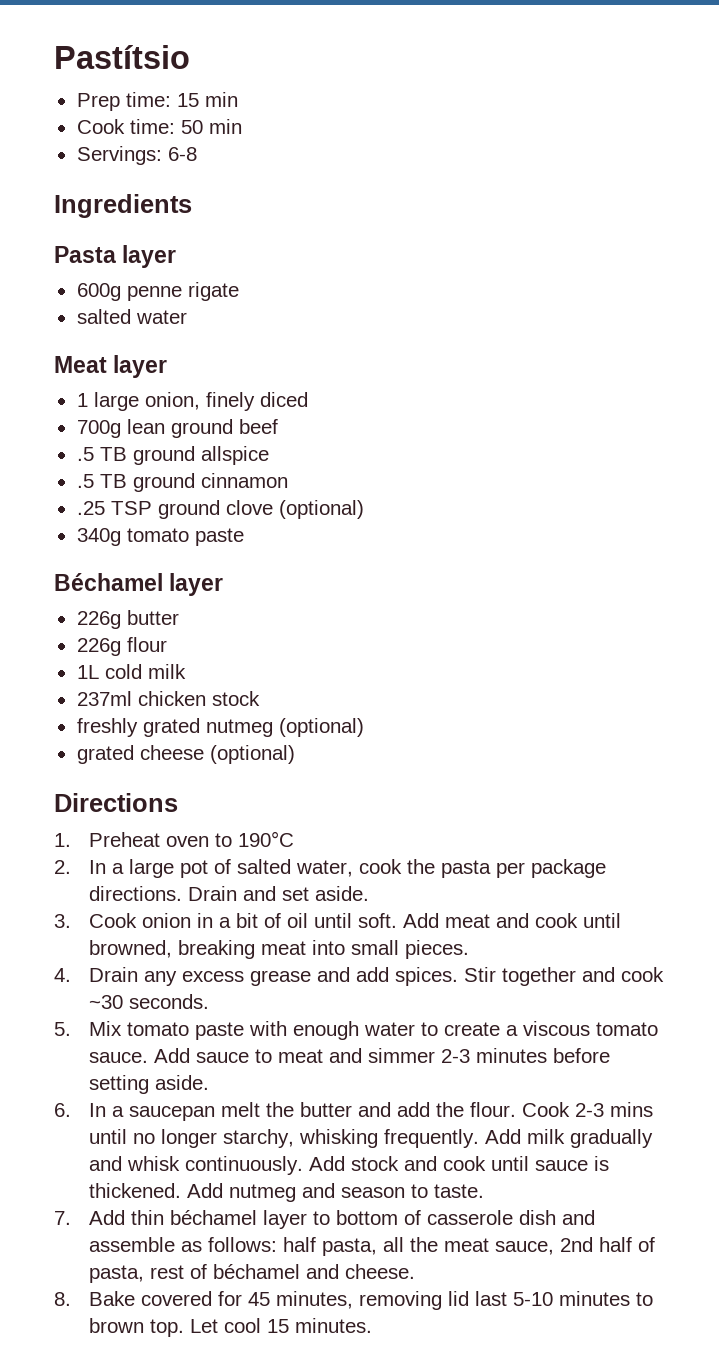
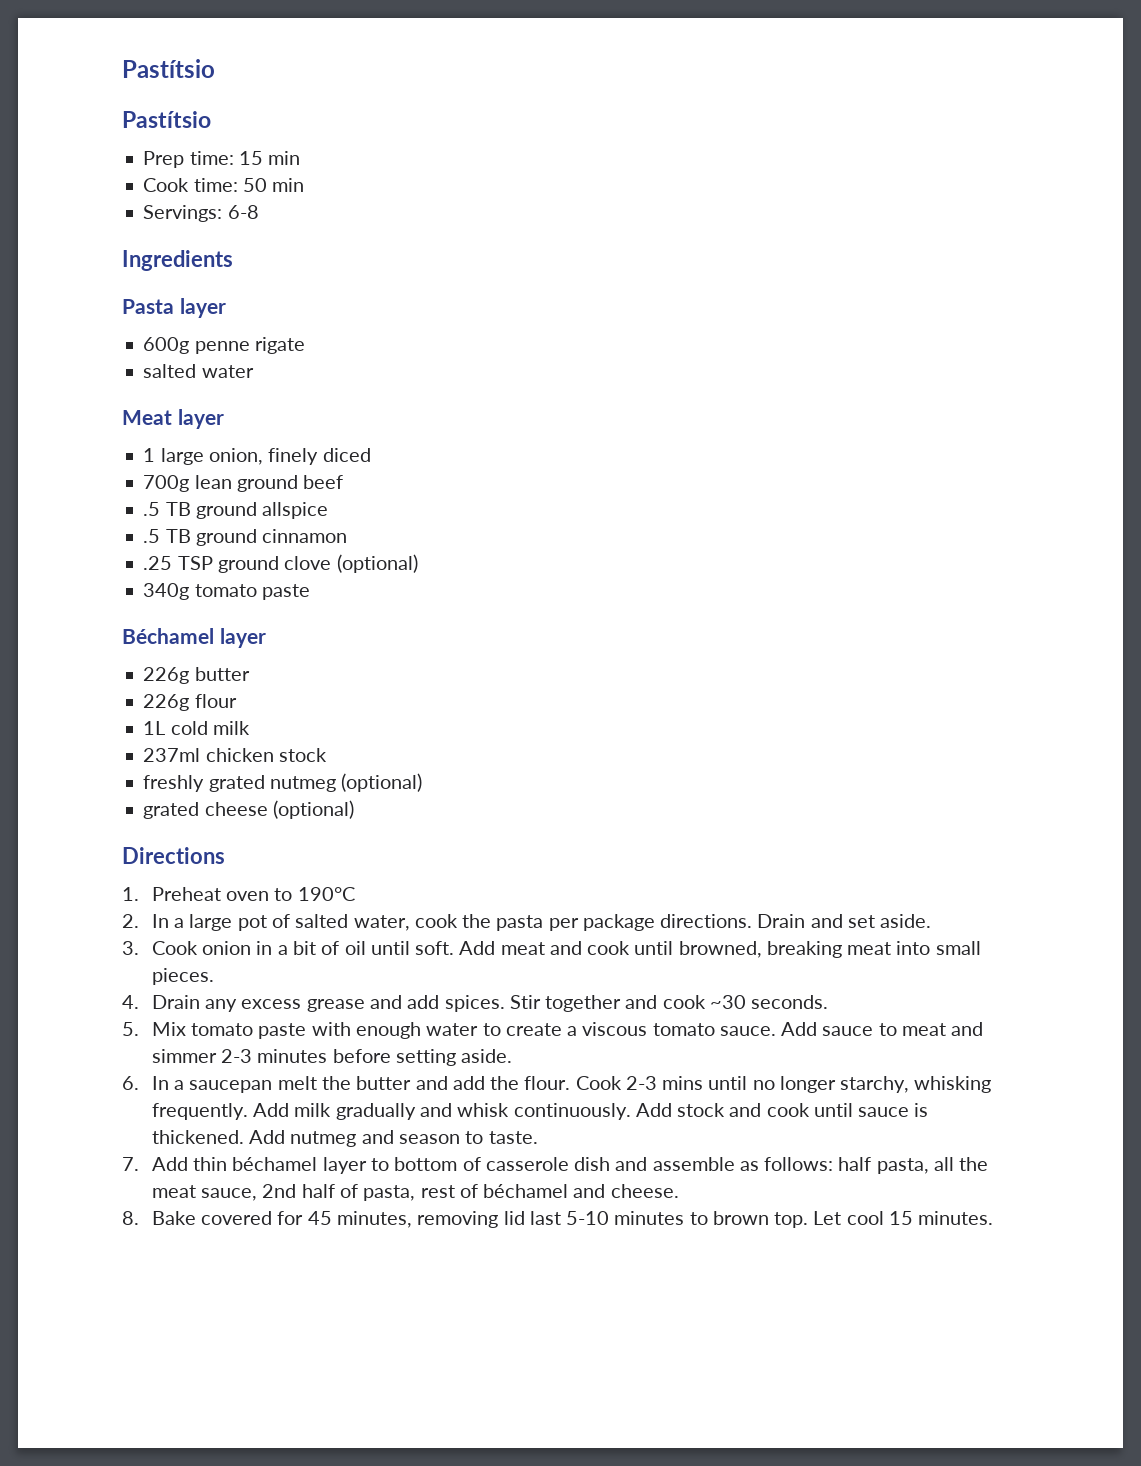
[54,45,190,69] Pastítsio -> [122,59,215,78] [122,111,211,128] Pastítsio // Pastítsio

